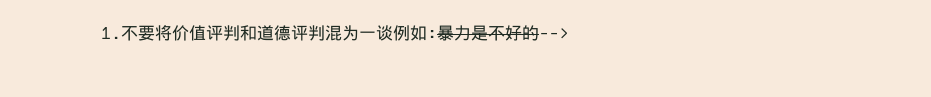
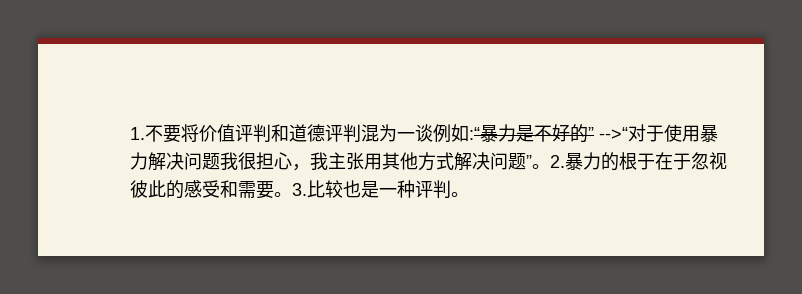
[427,30,438,39] : -> [469,127,480,140] :“
[539,28,570,39] --> -> [588,124,718,142] [130,152,727,171] [130,180,469,199] ” -->“对于使用暴力解决问题我很担心，我主张用其他方式解决问题”。2.暴力的根于在于忽视彼此的感受和需要。3.比较也是一种评判。

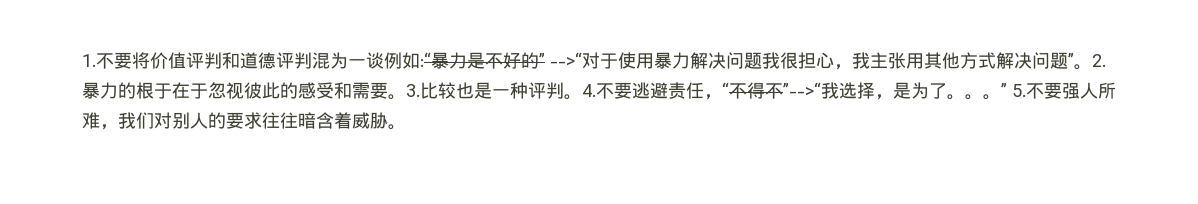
(469, 194) none -> [582,82,1116,100] [82,112,406,130] 4.不要逃避责任，“不得不”-->“我选择，是为了。。。” 5.不要强人所难，我们对别人的要求往往暗含着威胁。

